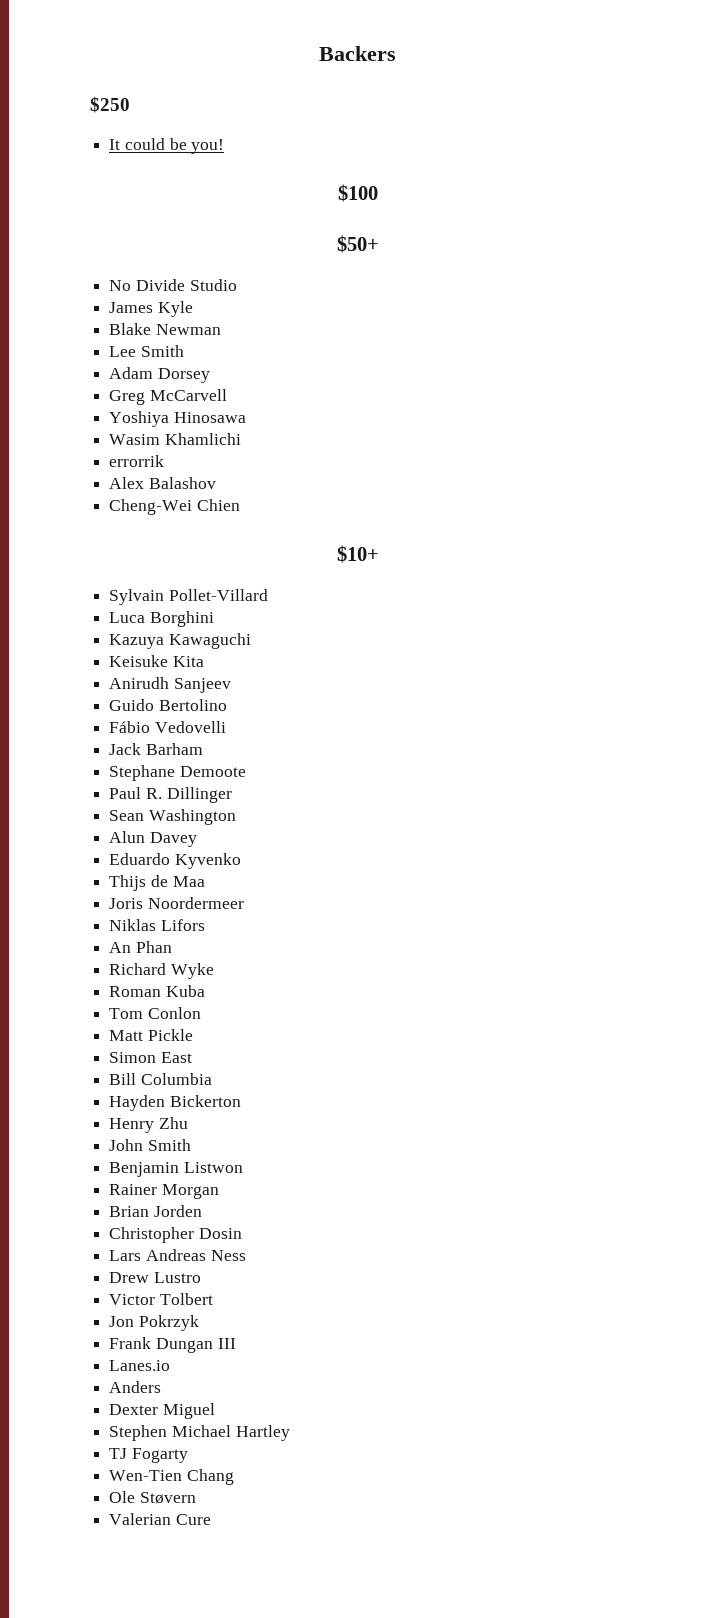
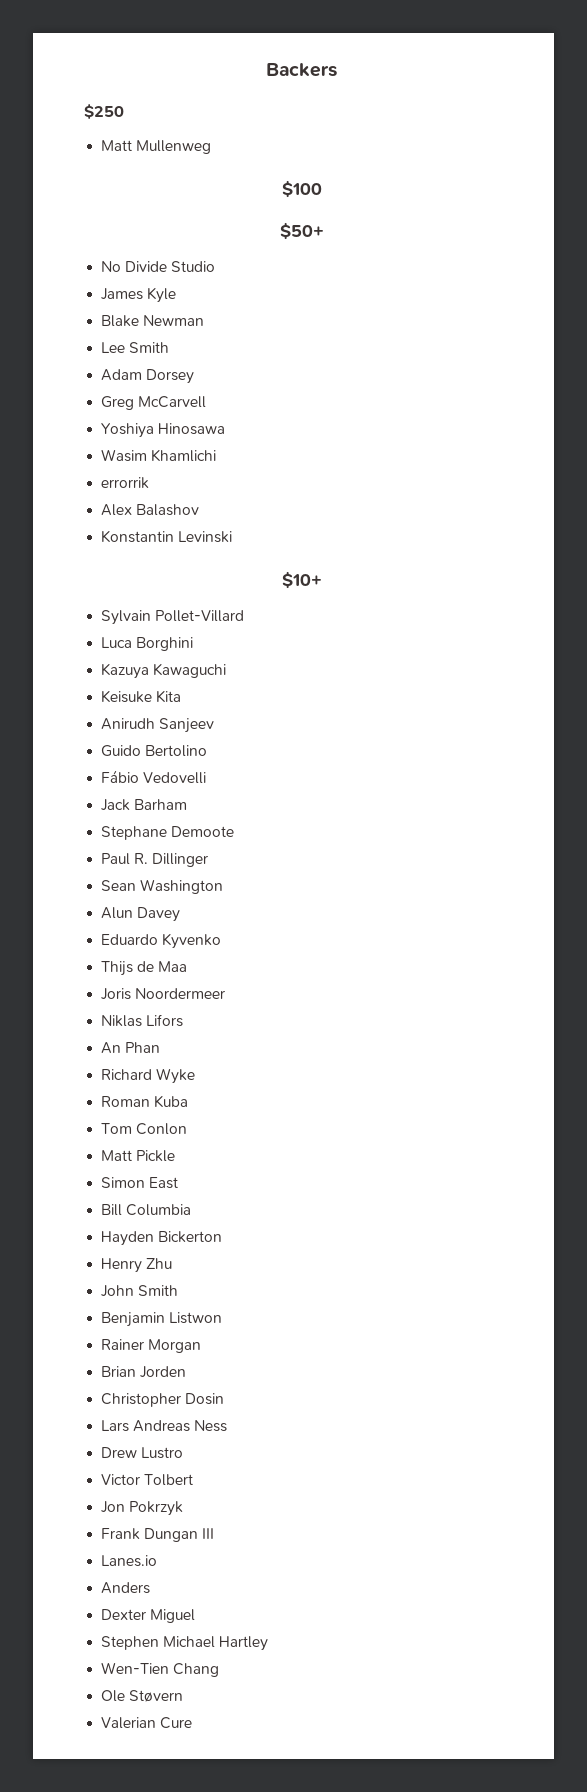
[109,138,225,154] It could be you! -> [101,140,212,154] Matt Mullenweg
[109,499,240,515] Cheng-Wei Chien -> [101,530,233,543] Konstantin Levinski
[109,1448,188,1463] // TJ Fogarty -> (269, 1643) none

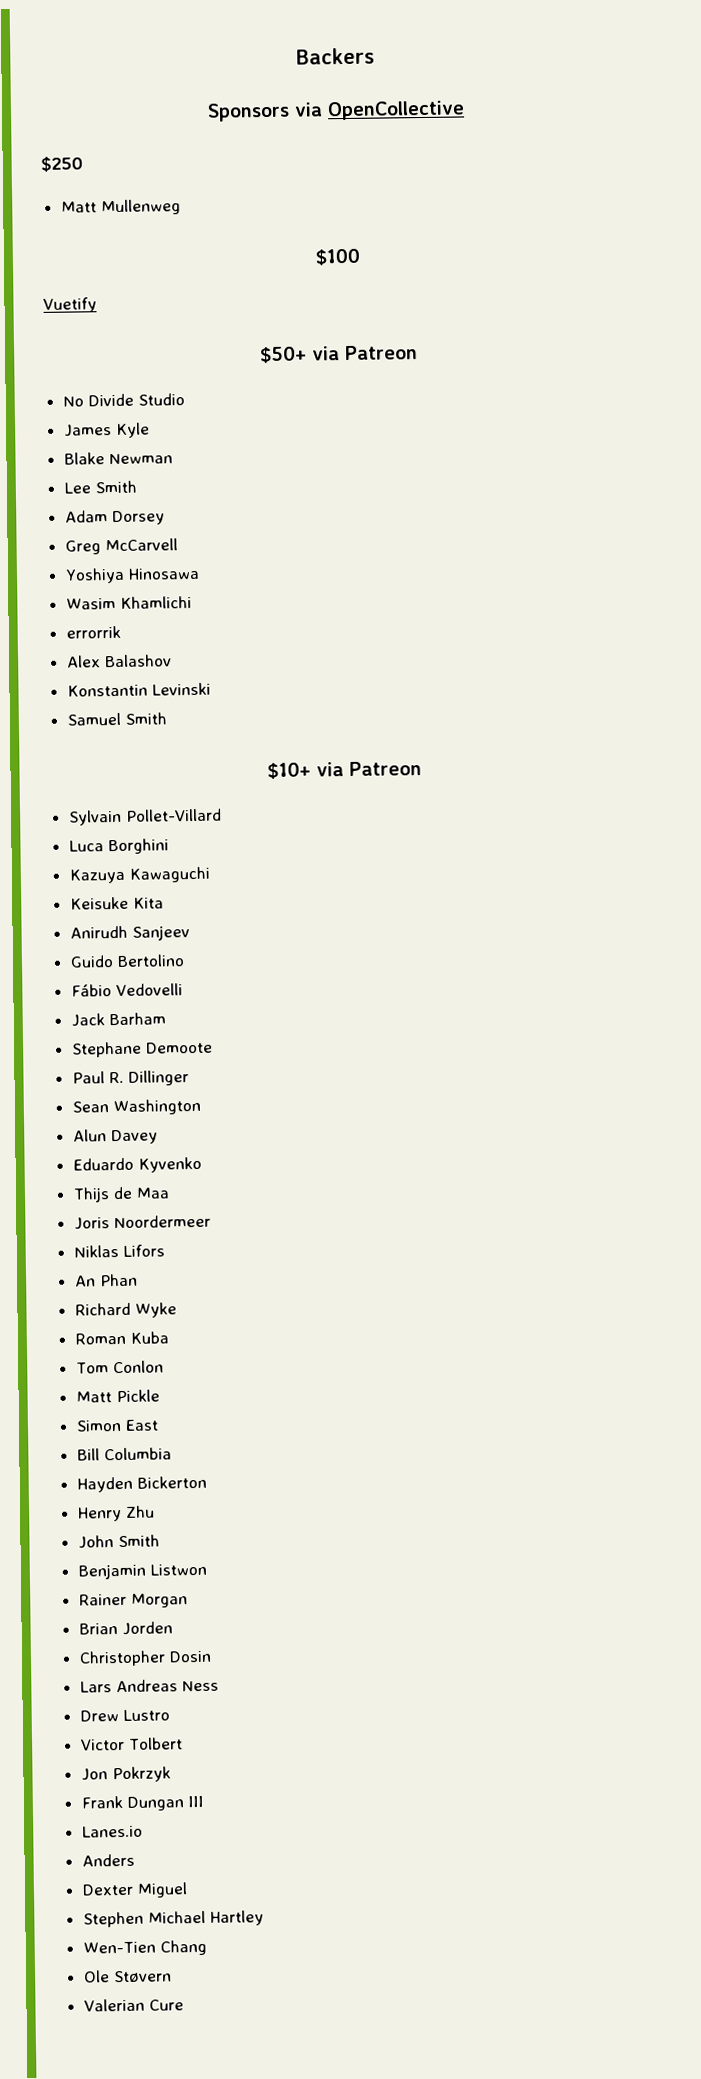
(337, 70) none -> [206,100,465,122] // Sponsors via OpenCollective
(322, 189) none -> [43,297,97,313] // Vuetify
(324, 231) none -> [312,345,418,361] via Patreon
(233, 537) none -> [66,712,167,726] // Samuel Smith
(322, 580) none -> [315,761,422,777] via Patreon

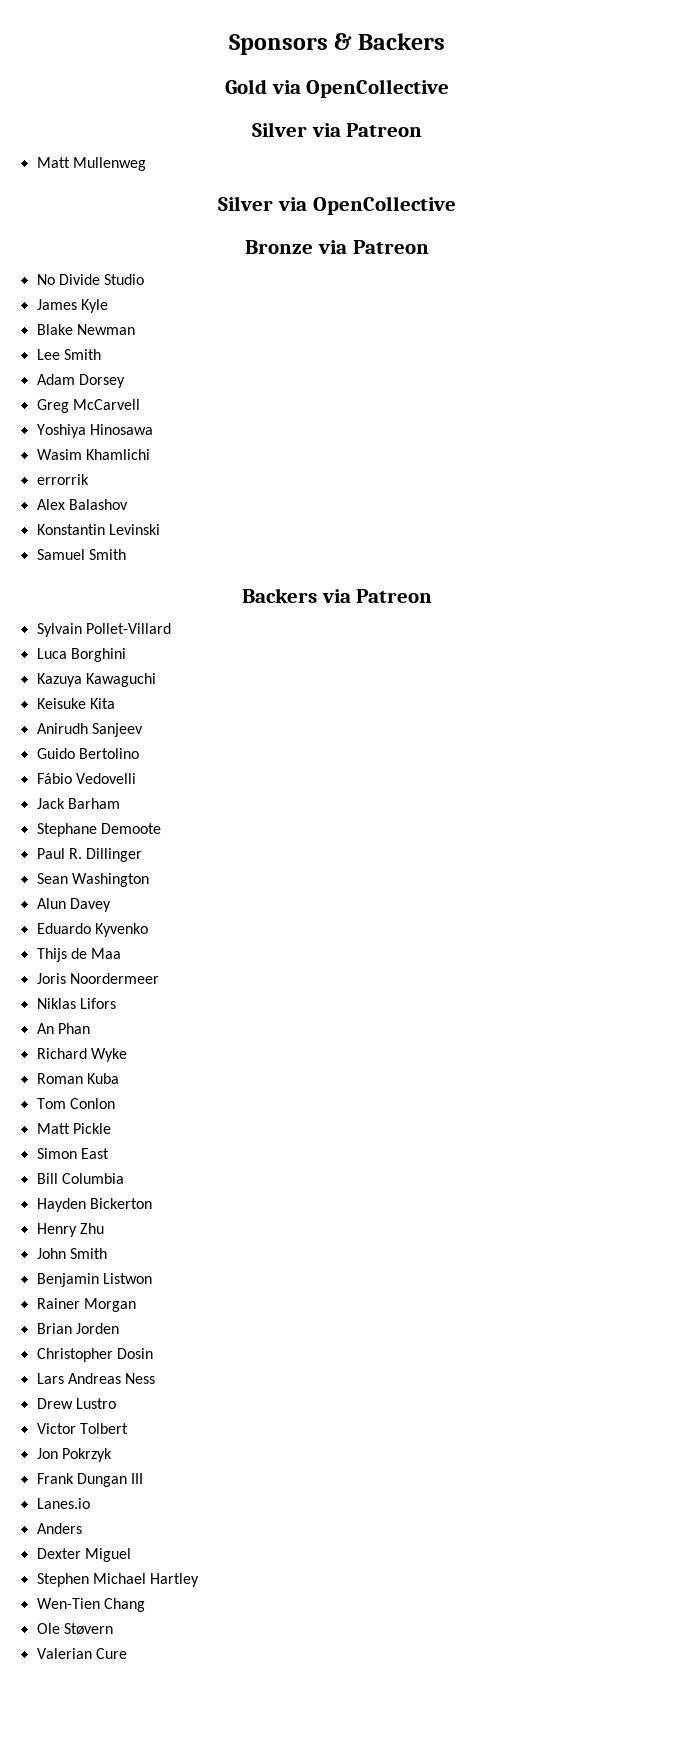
(295, 56) none -> [228,33,352,55] Sponsors &
[206,100,465,122] [41,156,83,172] Sponsors via OpenCollective // $250 -> [224,79,450,98] [251,122,423,137] Gold via OpenCollective // Silver via Patreon
[314,248,360,266] [43,297,97,313] [260,346,307,364] $100 // Vuetify // $50+ -> [218,196,456,215] [245,240,314,254] Silver via OpenCollective // Bronze
[266,762,311,780] $10+ -> [241,588,317,603] Backers

